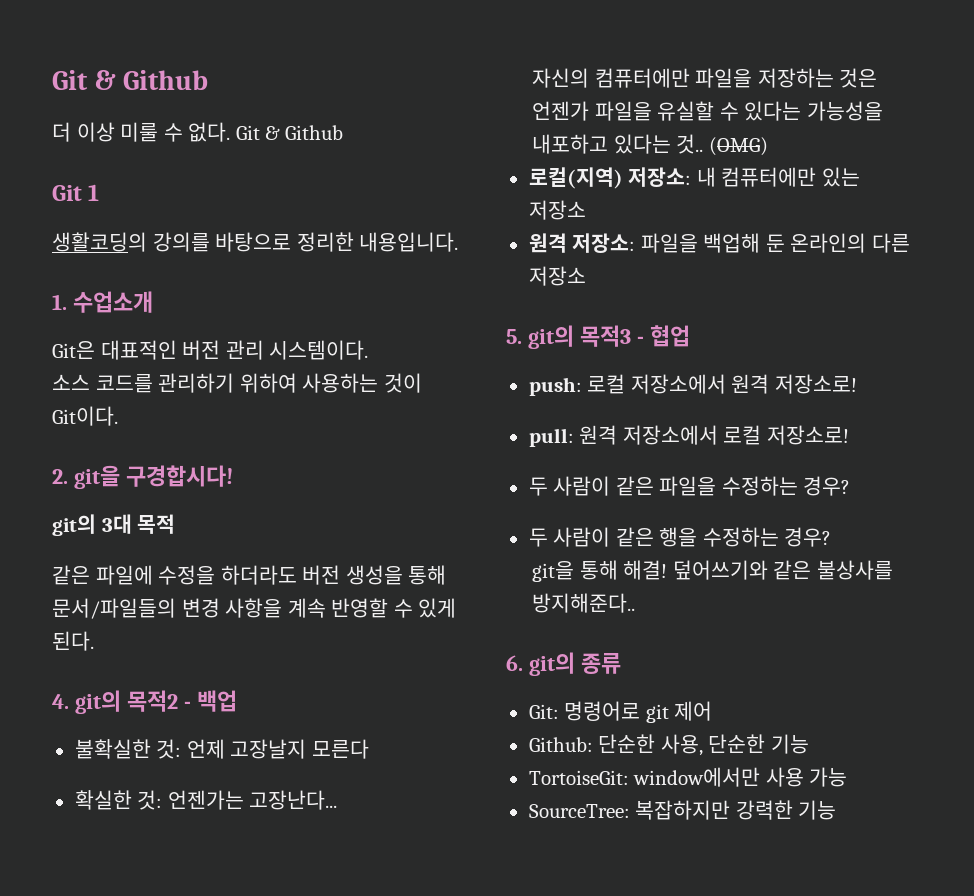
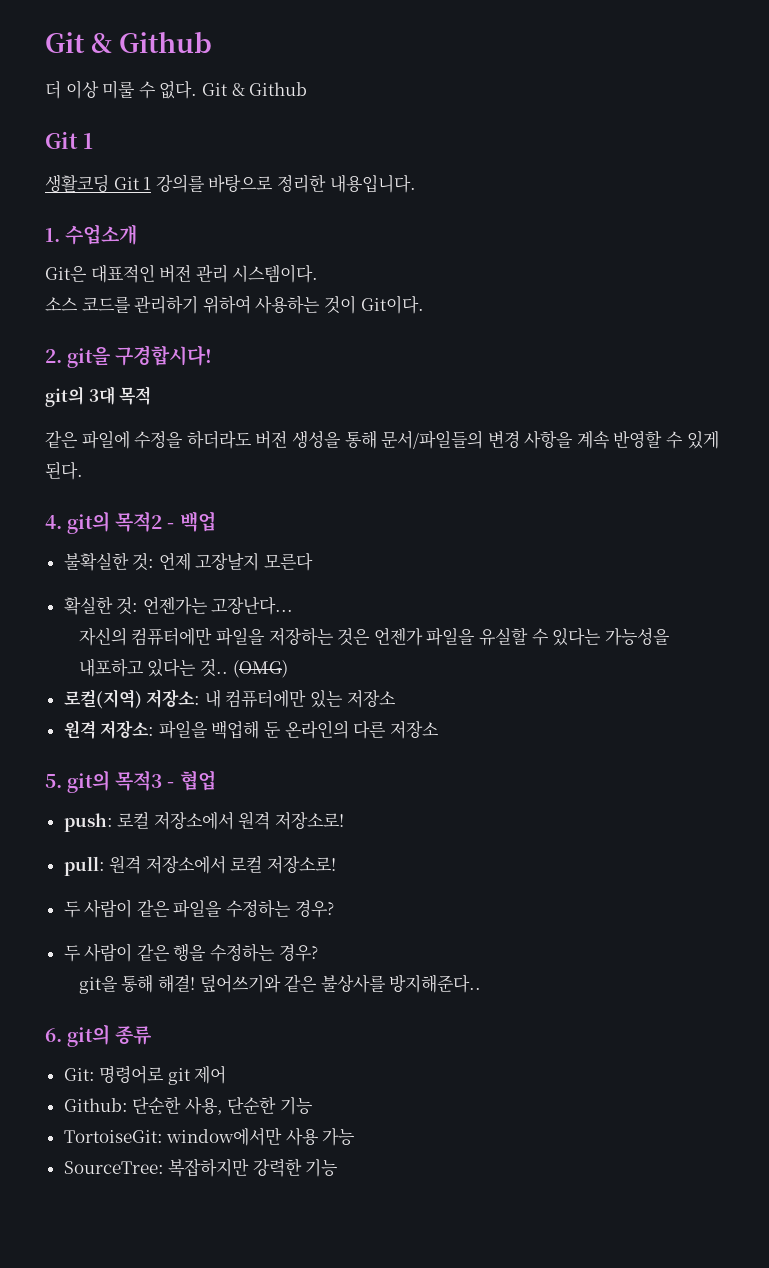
[52,232,147,252] 생활코딩의 -> [45,174,152,192] 생활코딩 Git 1

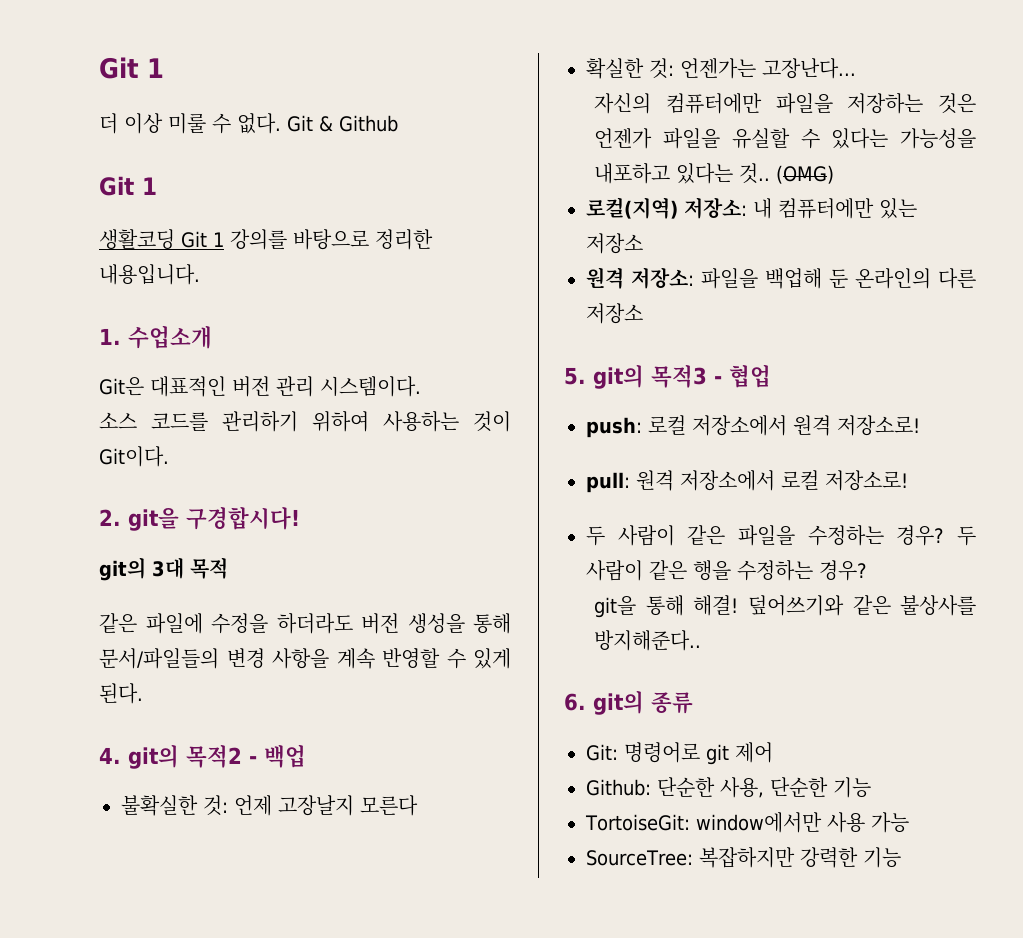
[45,31,213,53] Git & Github -> [99,57,164,79] Git 1
(334, 909) // -> (945, 535) none

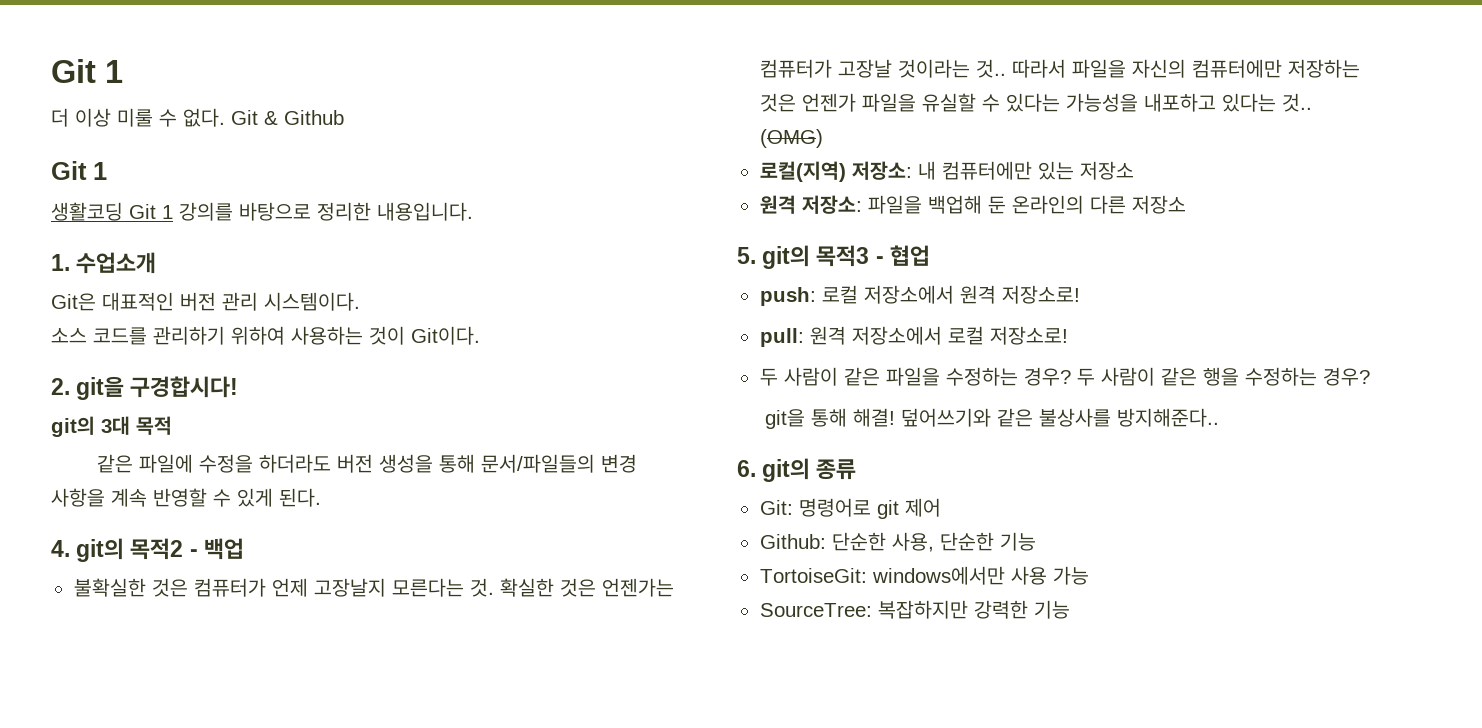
[203,795,418,816] [586,58,856,79] 것: 언제 고장날지 모른다 // 확실한 것: 언젠가는 고장난다... // -> [151,578,674,597] [759,59,1126,78] 것은 컴퓨터가 언제 고장날지 모른다는 것. 확실한 것은 언젠가는 컴퓨터가 고장날 것이라는 것.. 따라서 파일을
[775,93,833,114] 파일을 -> (1282, 68) none
[695,812,822,833] window에서만 -> [871,566,1005,585] windows에서만

